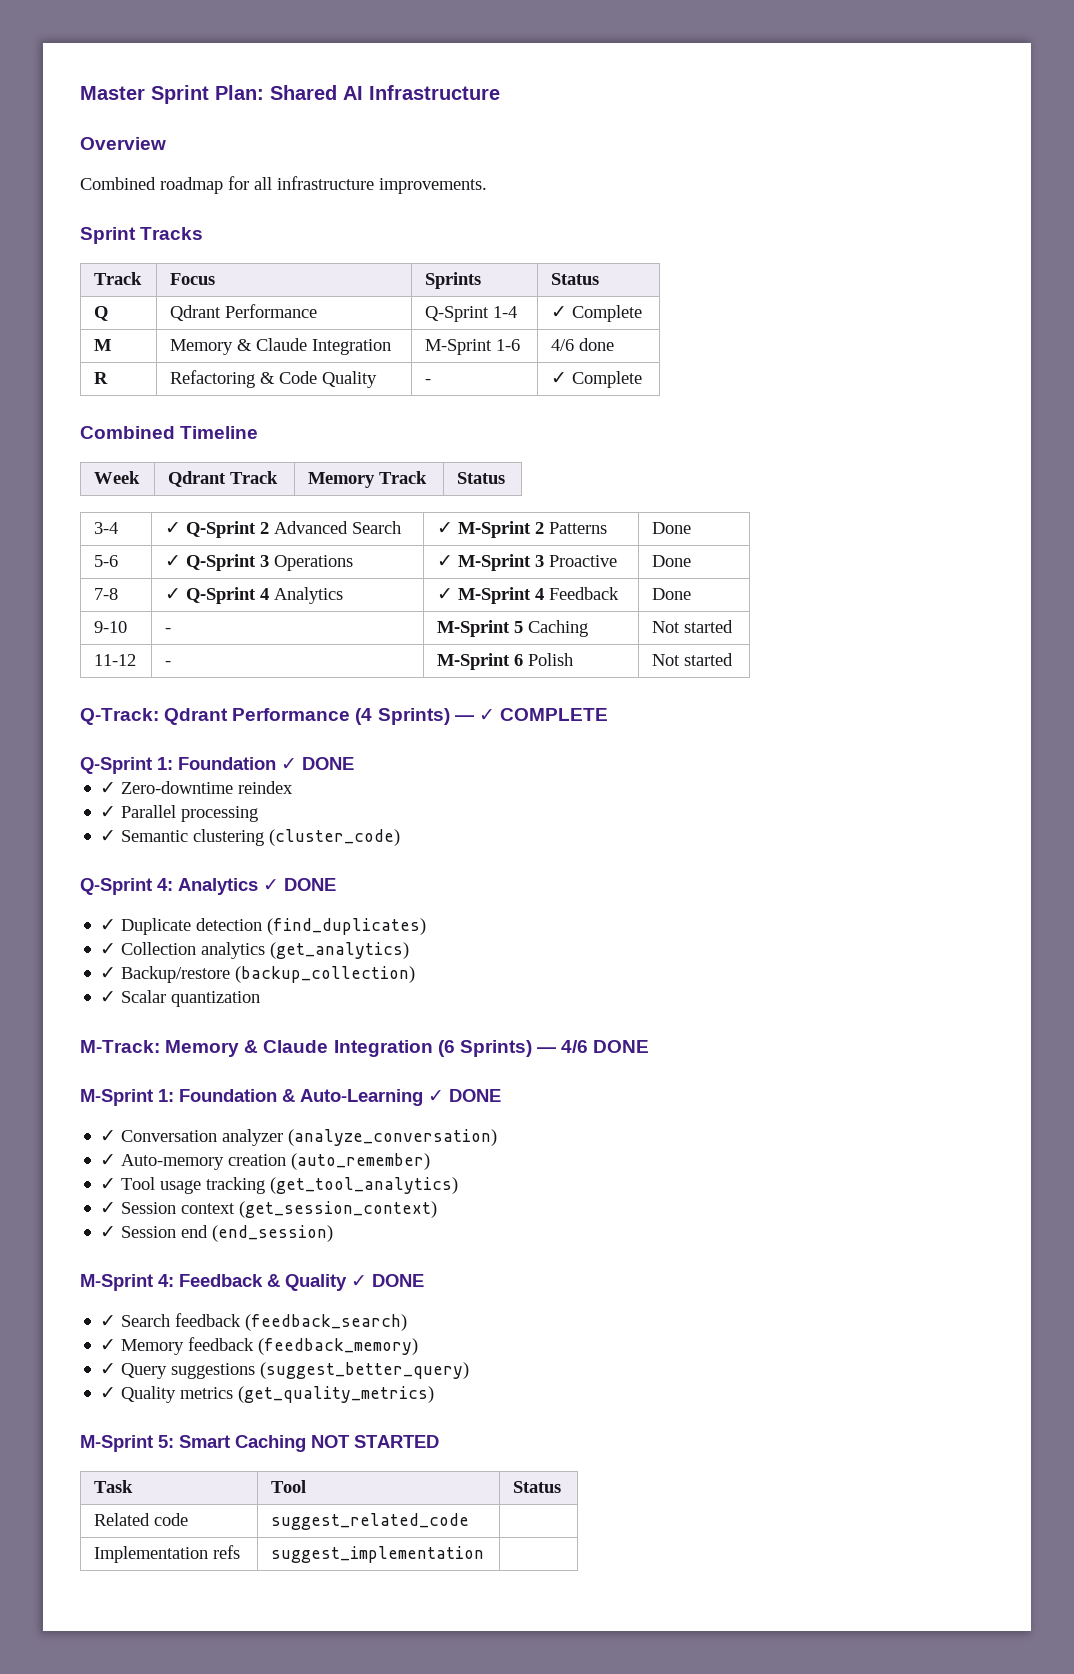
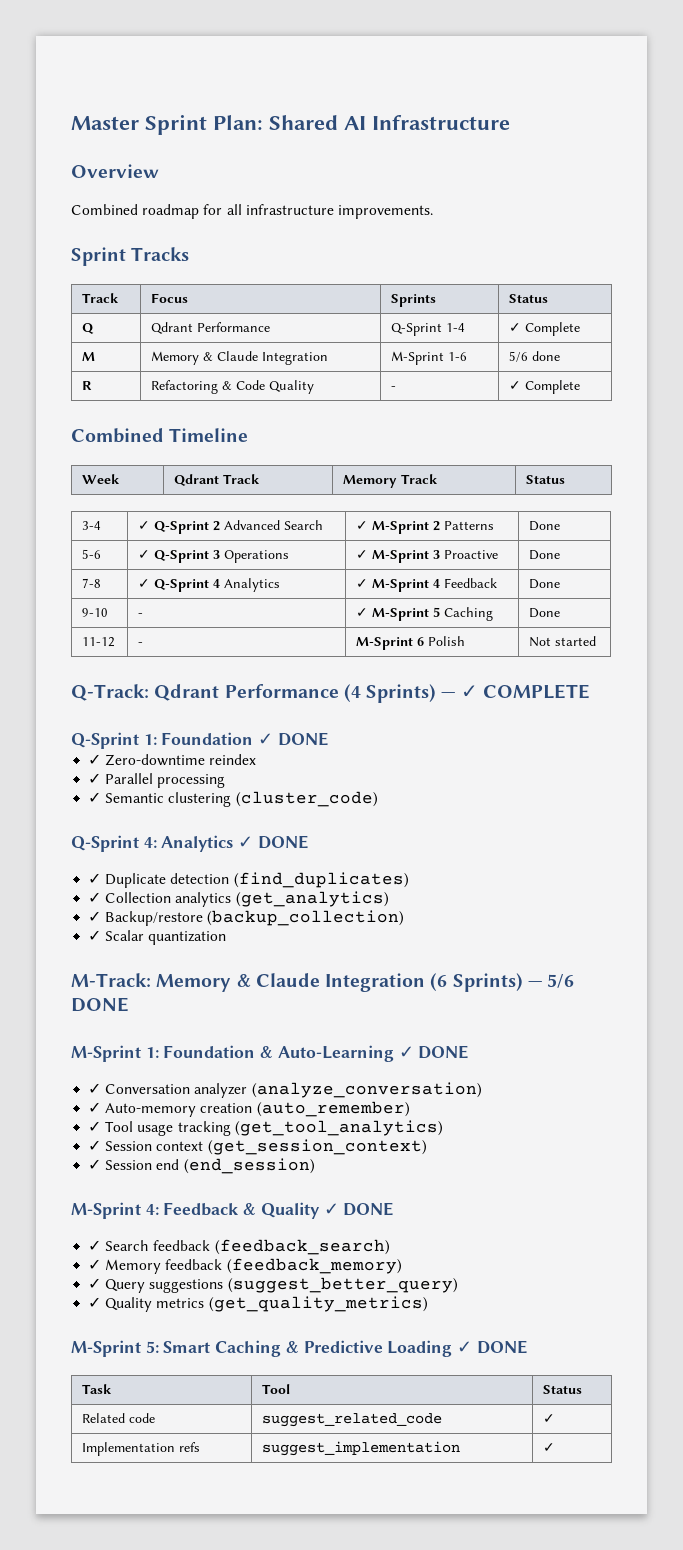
[551,339,575,351] 4/6 -> [508,351,528,362] 5/6
(172, 630) none -> [355,608,368,617] ✓
[652,620,734,633] Not started -> [528,608,560,618] Done
[561,1040,589,1053] 4/6 -> [547,974,575,988] 5/6
[311,1435,439,1448] NOT STARTED -> [285,1340,527,1357] & Predictive Loading ✓ DONE
(470, 1521) none -> [542,1414,555,1423] ✓
(485, 1554) none -> [542,1443,555,1452] ✓

